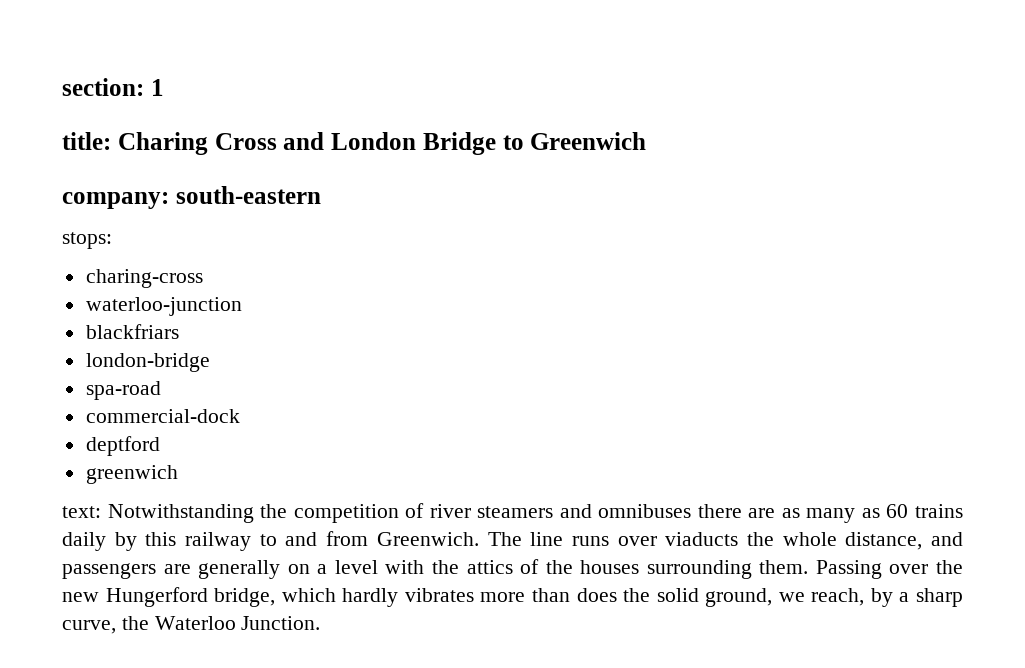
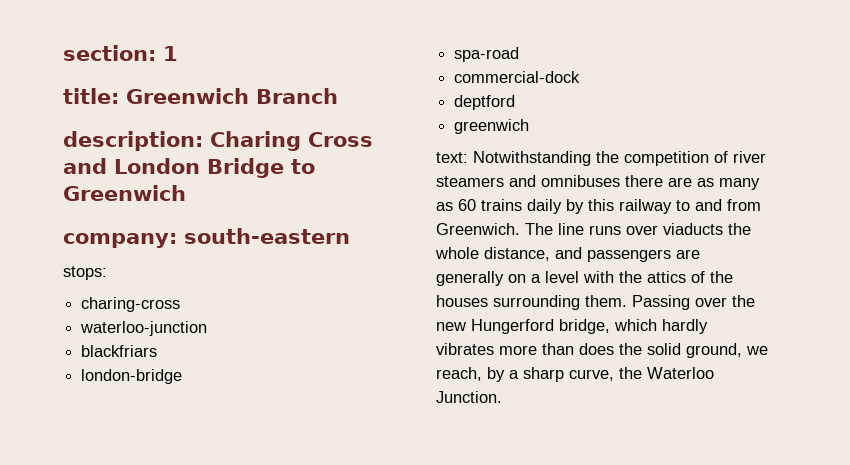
(111, 141) none -> [126,88,338,104] [63,131,203,151] Greenwich Branch // description:

